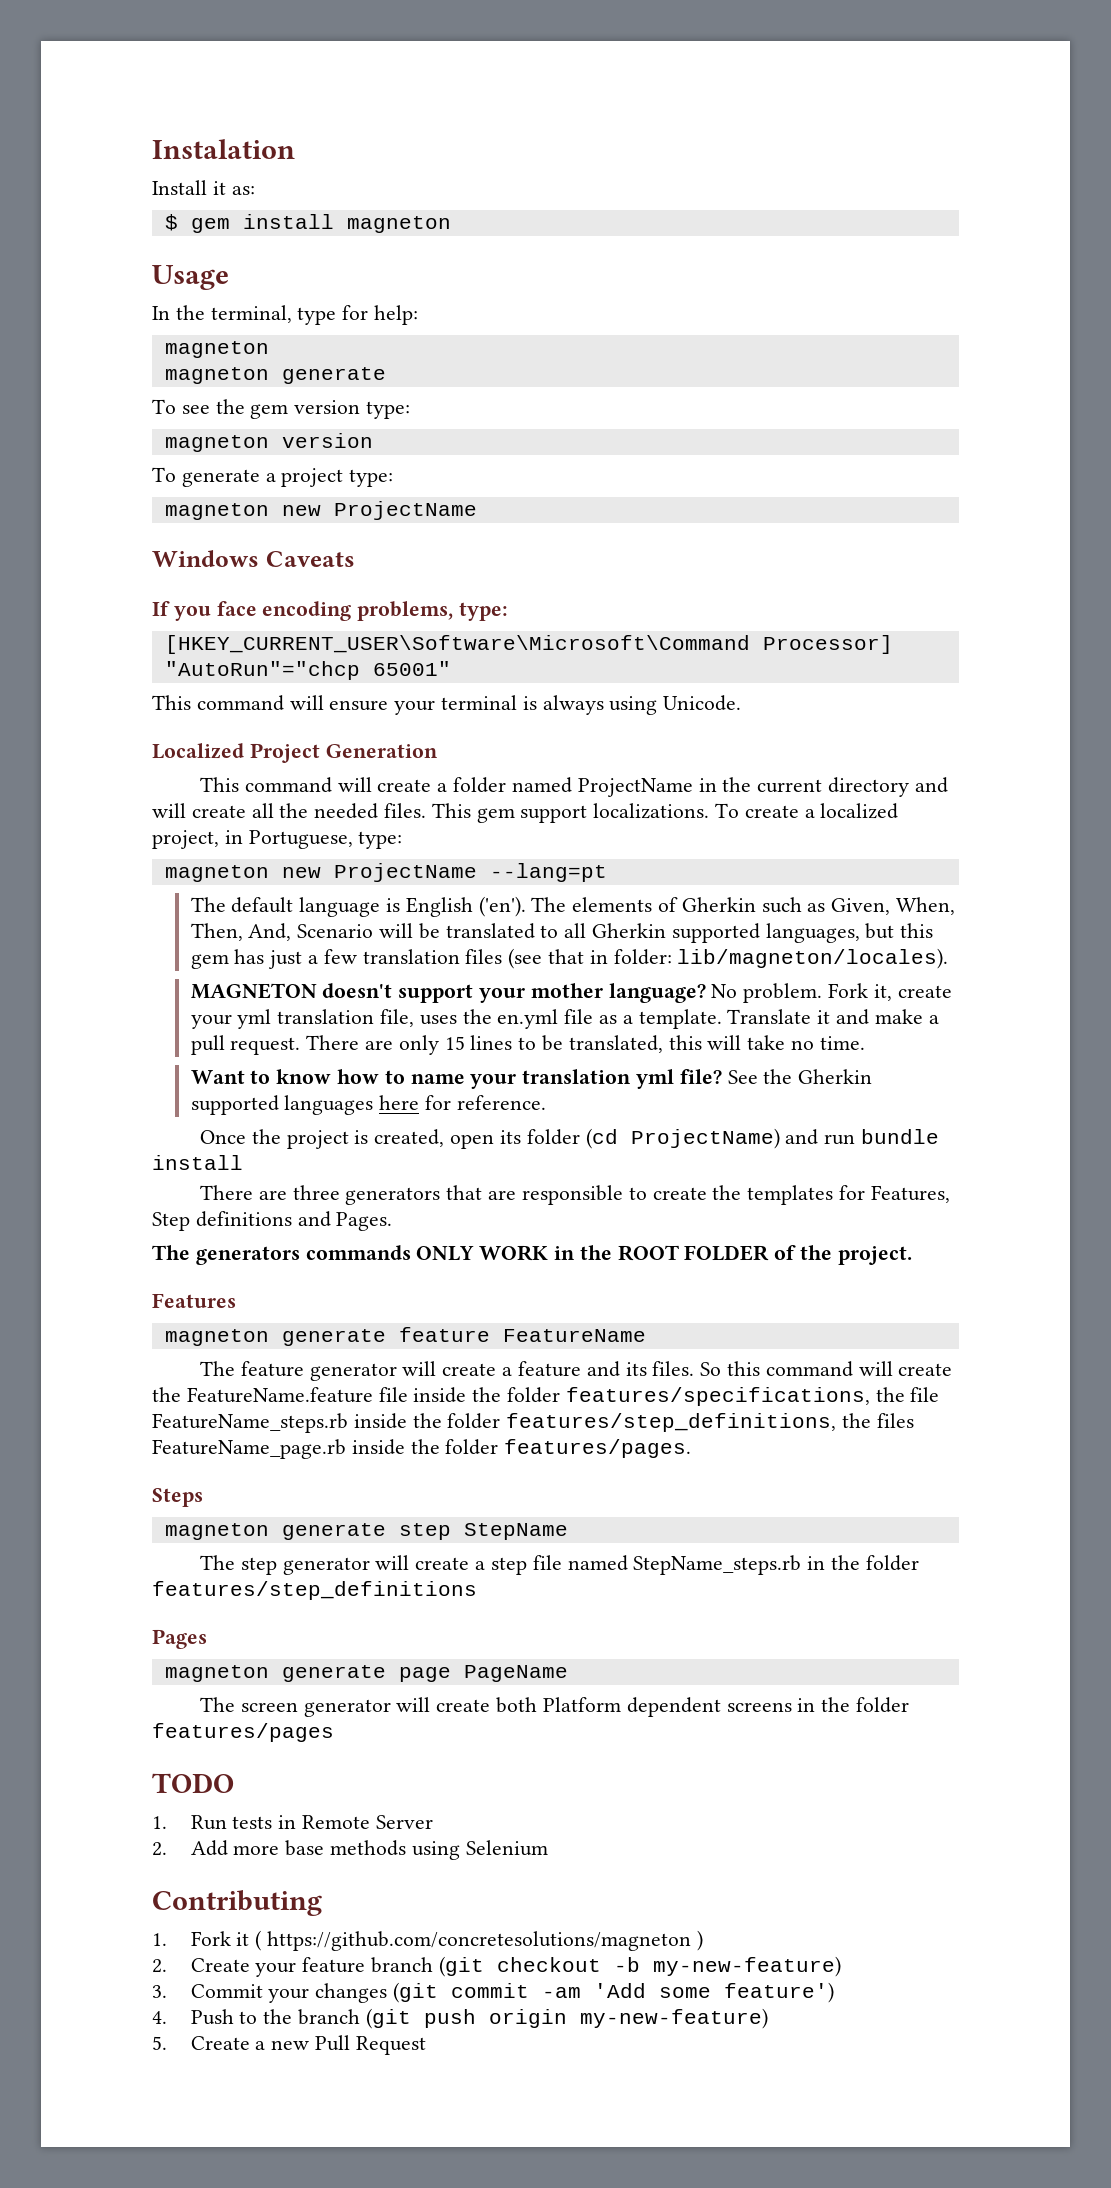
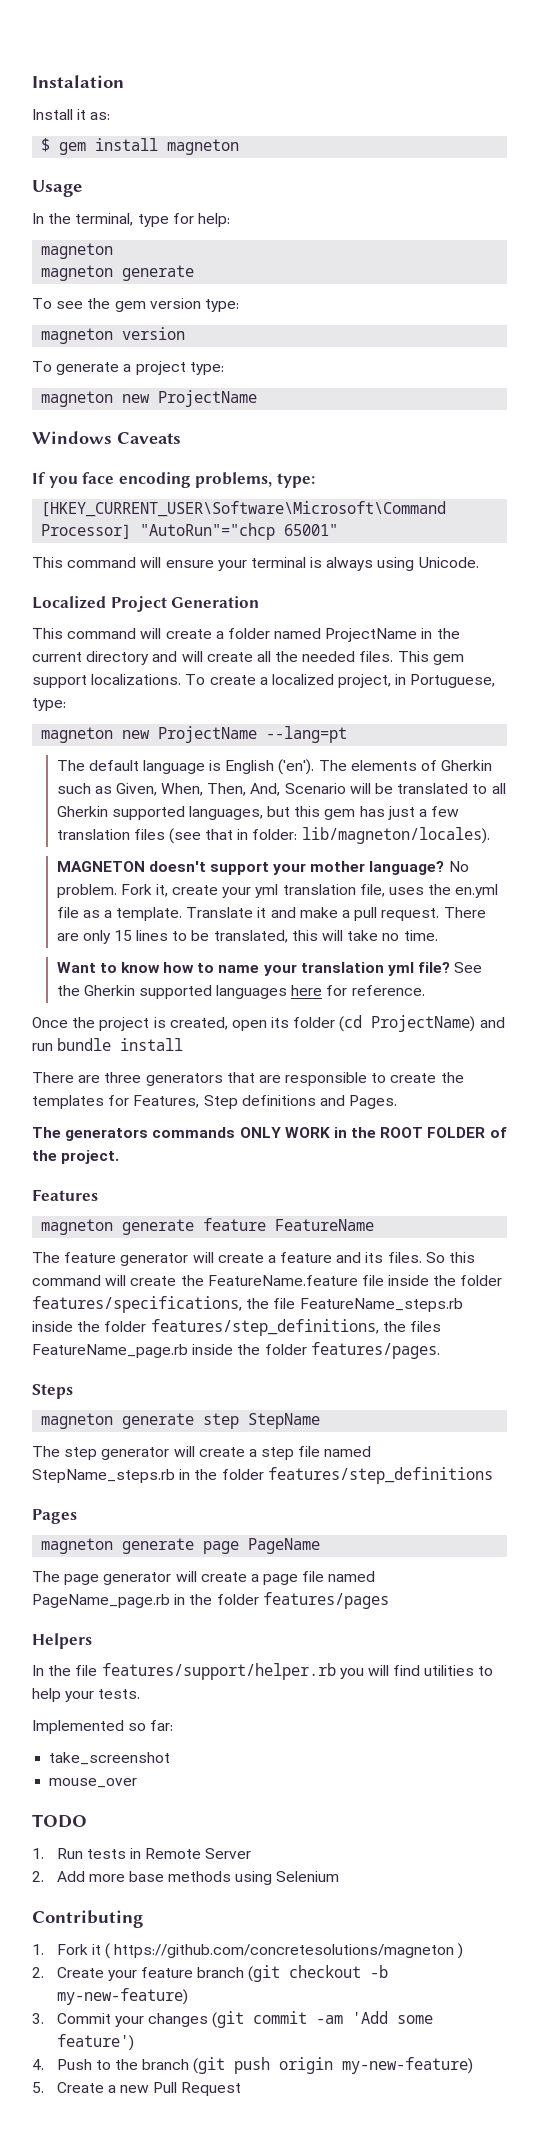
[240,1697,792,1717] screen generator will create both Platform dependent screens -> [64,1571,376,1585] [32,1594,170,1608] page generator will create a page file named PageName_page.rb
(334, 1732) none -> [32,1633,92,1649] [32,1663,494,1680] [32,1688,141,1702] [32,1720,174,1734] [49,1752,171,1765] [49,1778,138,1788] // Helpers // In the file features/support/helper.rb you will find utilities to help your tests. // Implemented so far: // take_screenshot // mouse_over

